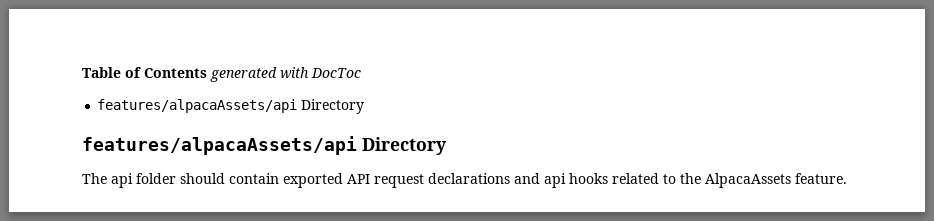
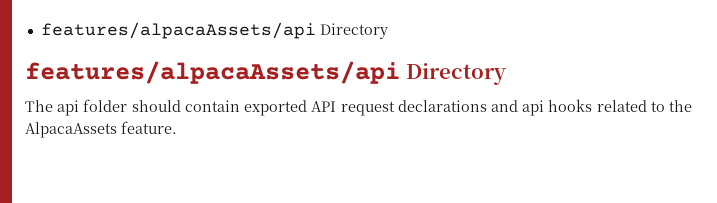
[82,67,361,82] Table of Contents generated with DocToc // -> (40, 30) none

